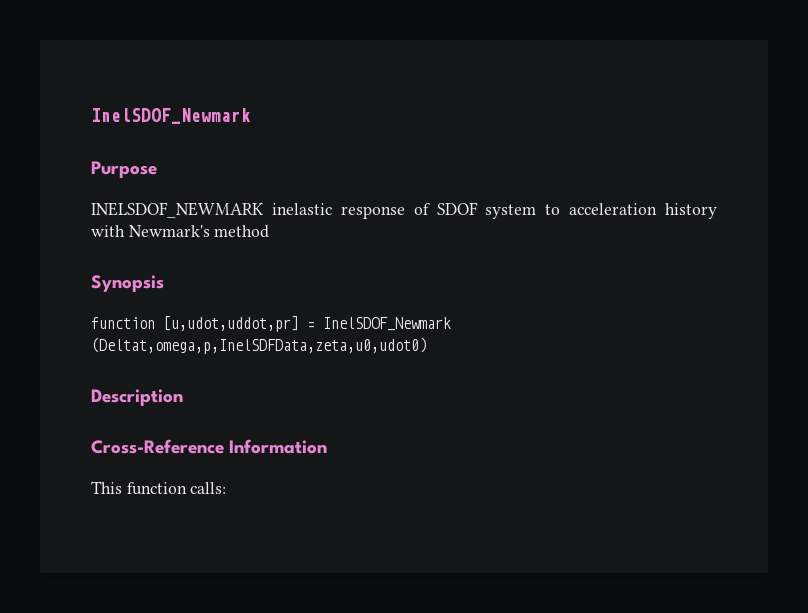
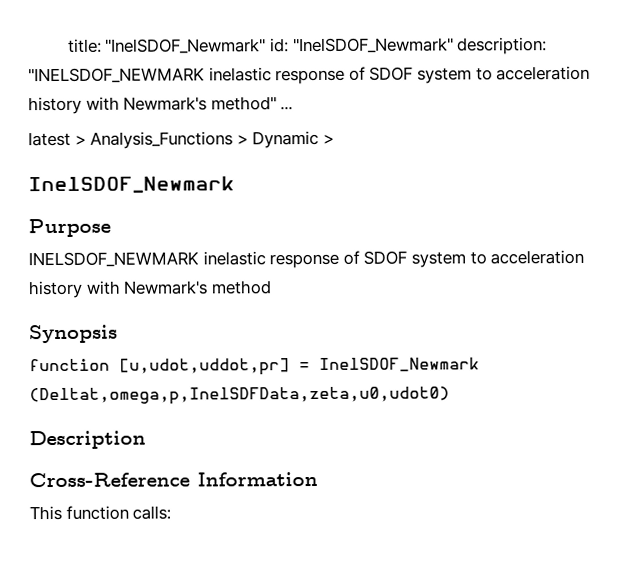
(91, 116) none -> [67,37,548,55] [28,65,591,85] [28,96,294,115] [28,130,335,149] title: "InelSDOF_Newmark" id: "InelSDOF_Newmark" description: "INELSDOF_NEWMARK inelastic response of SDOF system to acceleration history with Newmark's method" ... // latest > Analysis_Functions > Dynamic > //

